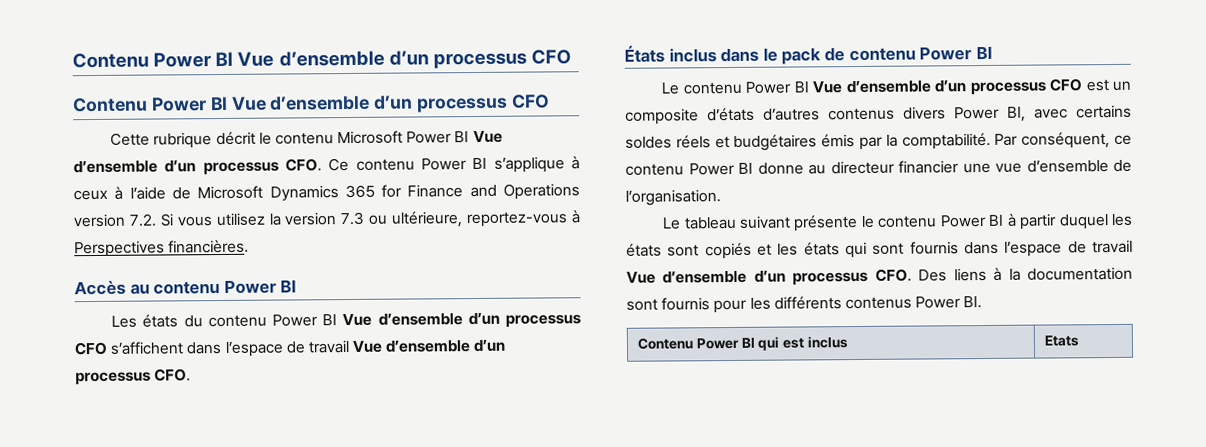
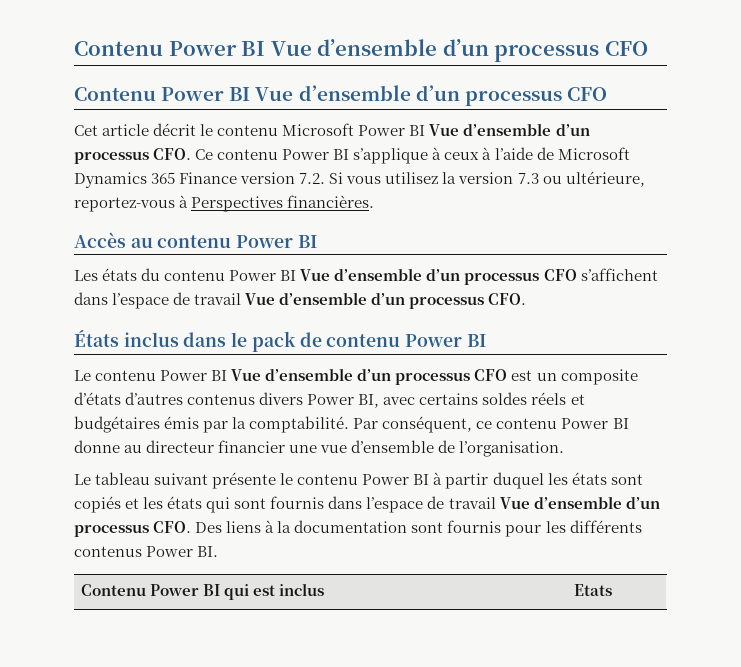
[110,132,213,149] Cette rubrique -> [74,124,150,136] Cet article
[381,183,580,200] for Finance and Operations -> [179,172,238,184] Finance

